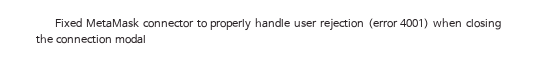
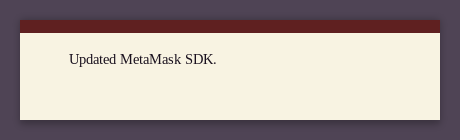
[55,18,501,31] [36,34,146,44] Fixed MetaMask connector to properly handle user rejection (error 4001) when closing the connection modal -> [69,54,217,67] Updated MetaMask SDK.

